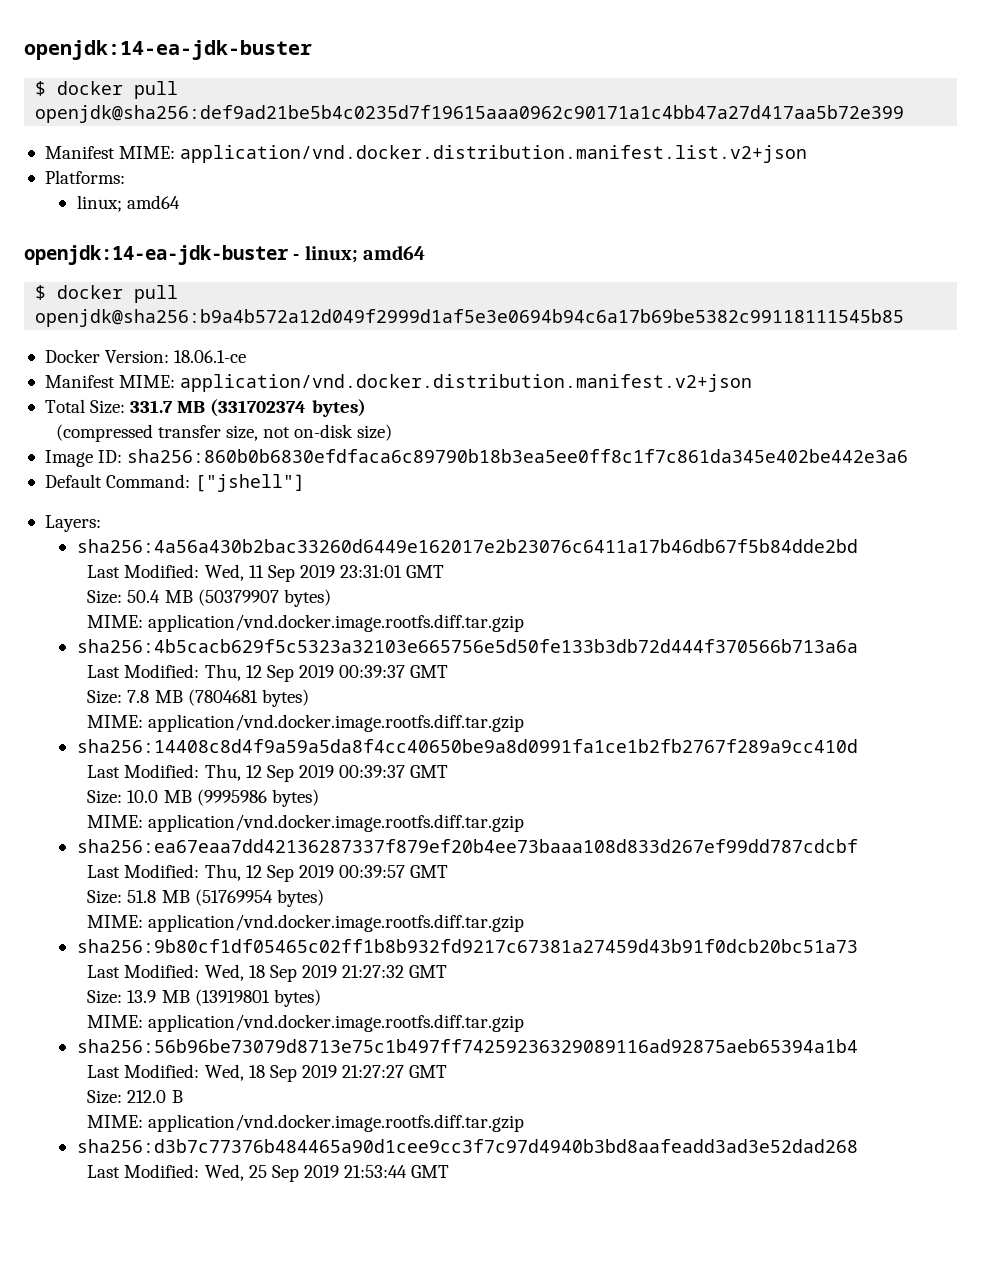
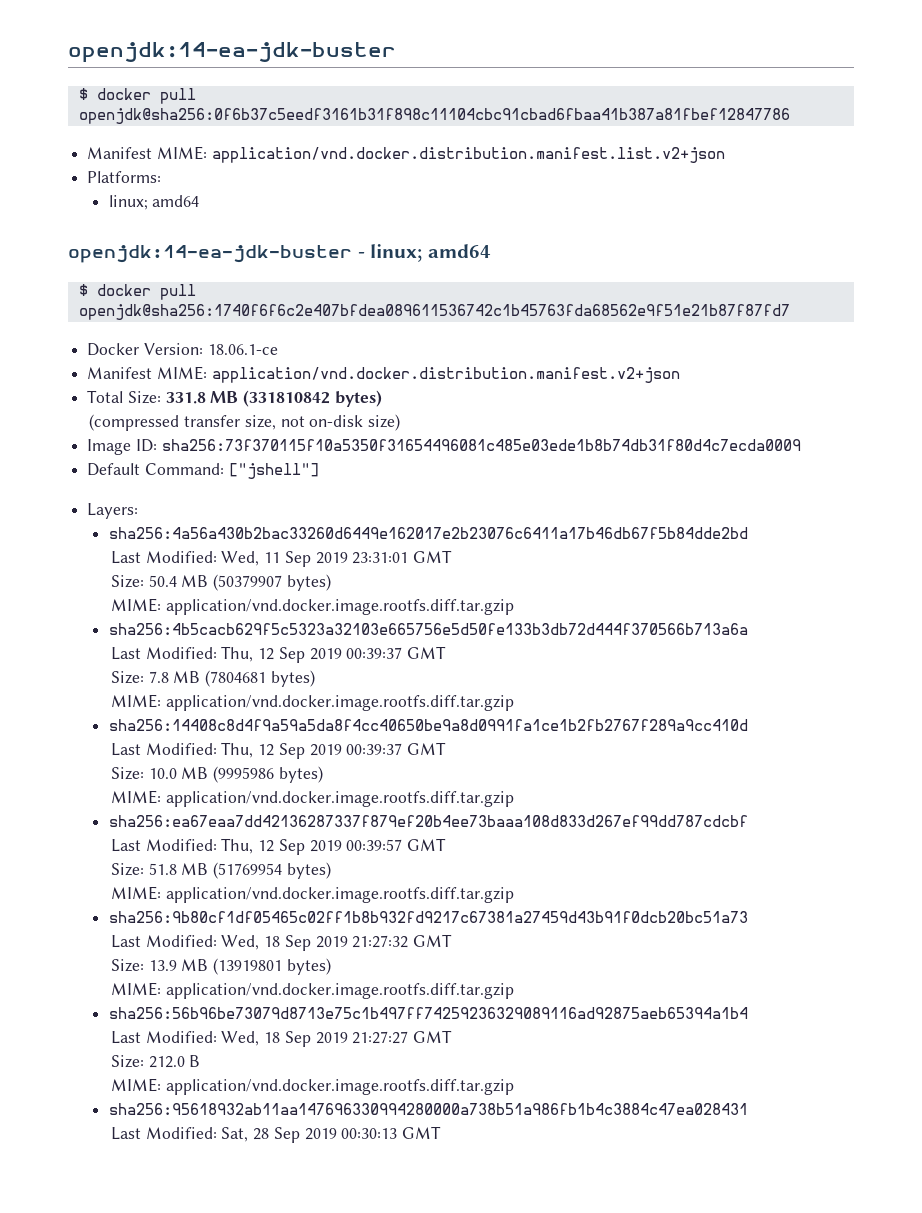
[35,105,905,123] openjdk@sha256:def9ad21be5b4c0235d7f19615aaa0962c90171a1c4bb47a27d417aa5b72e399 -> [78,108,790,124] openjdk@sha256:0f6b37c5eedf3161b31f898c11104cbc91cbad6fbaa41b387a81fbef12847786
[35,309,905,327] openjdk@sha256:b9a4b572a12d049f2999d1af5e3e0694b94c6a17b69be5382c99118111545b85 -> [78,304,790,320] openjdk@sha256:1740f6f6c2e407bfdea089611536742c1b45763fda68562e9f51e21b87f87fd7
[130,399,307,417] 331.7 MB (331702374 -> [165,390,331,407] 331.8 MB (331810842
[127,449,909,463] sha256:860b0b6830efdfaca6c89790b18b3ea5ee0ff8c1f7c861da345e402be442e3a6 -> [161,439,801,451] sha256:73f370115f10a5350f31654496081c485e03ede1b8b74db31f80d4c7ecda0009
[76,1139,858,1153] [87,1164,408,1182] sha256:d3b7c77376b484465a90d1cee9cc3f7c97d4940b3bd8aafeadd3ad3e52dad268 // Last Modified: Wed, 25 Sep 2019 21:53:44 -> [108,1103,748,1115] [110,1127,398,1143] sha256:95618932ab11aa147696330994280000a738b51a986fb1b4c3884c47ea028431 // Last Modified: Sat, 28 Sep 2019 00:30:13

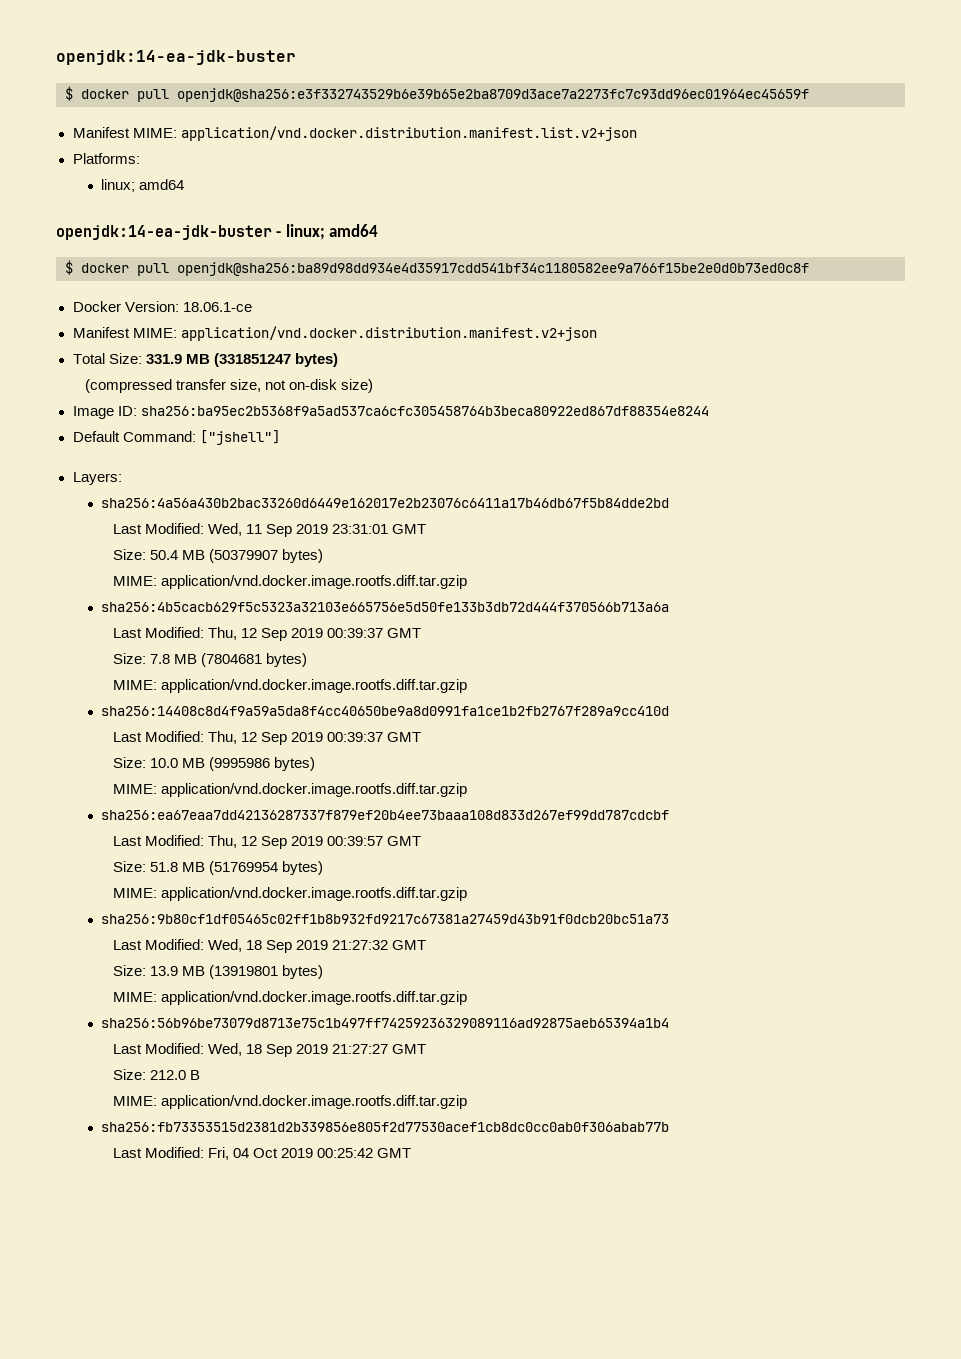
[78,108,790,124] openjdk@sha256:0f6b37c5eedf3161b31f898c11104cbc91cbad6fbaa41b387a81fbef12847786 -> [177,88,809,102] openjdk@sha256:e3f332743529b6e39b65e2ba8709d3ace7a2273fc7c93dd96ec01964ec45659f
[78,304,790,320] openjdk@sha256:1740f6f6c2e407bfdea089611536742c1b45763fda68562e9f51e21b87f87fd7 -> [177,262,809,276] openjdk@sha256:ba89d98dd934e4d35917cdd541bf34c1180582ee9a766f15be2e0d0b73ed0c8f
[165,390,331,407] 331.8 MB (331810842 -> [145,353,291,367] 331.9 MB (331851247
[161,439,801,451] sha256:73f370115f10a5350f31654496081c485e03ede1b8b74db31f80d4c7ecda0009 -> [140,406,709,416] sha256:ba95ec2b5368f9a5ad537ca6cfc305458764b3beca80922ed867df88354e8244
[108,1103,748,1115] [110,1127,398,1143] sha256:95618932ab11aa147696330994280000a738b51a986fb1b4c3884c47ea028431 // Last Modified: Sat, 28 Sep 2019 00:30:13 -> [101,1122,670,1132] [113,1147,374,1160] sha256:fb73353515d2381d2b339856e805f2d77530acef1cb8dc0cc0ab0f306abab77b // Last Modified: Fri, 04 Oct 2019 00:25:42

